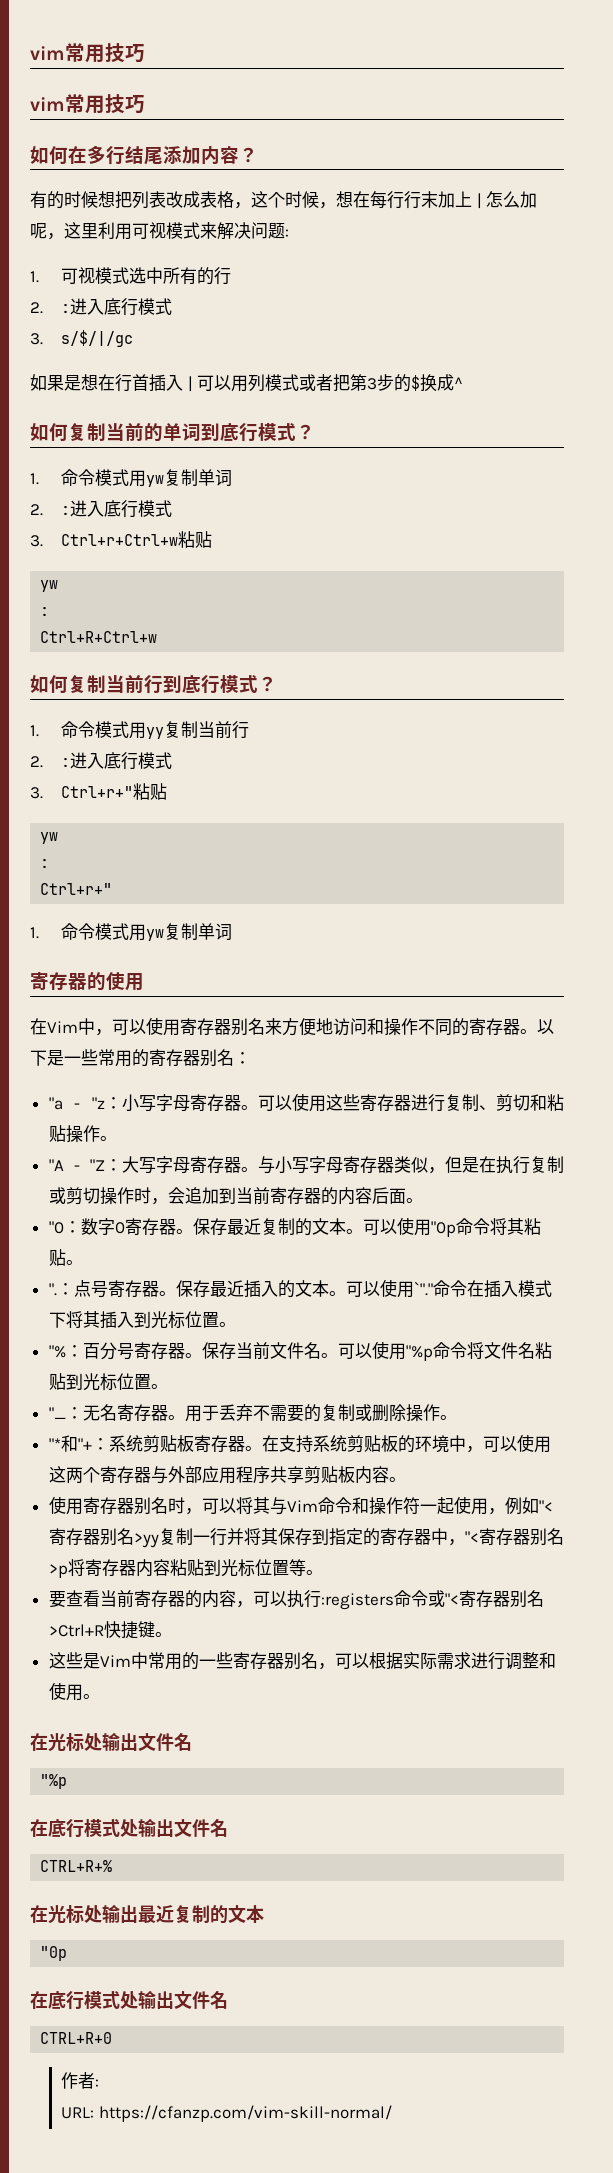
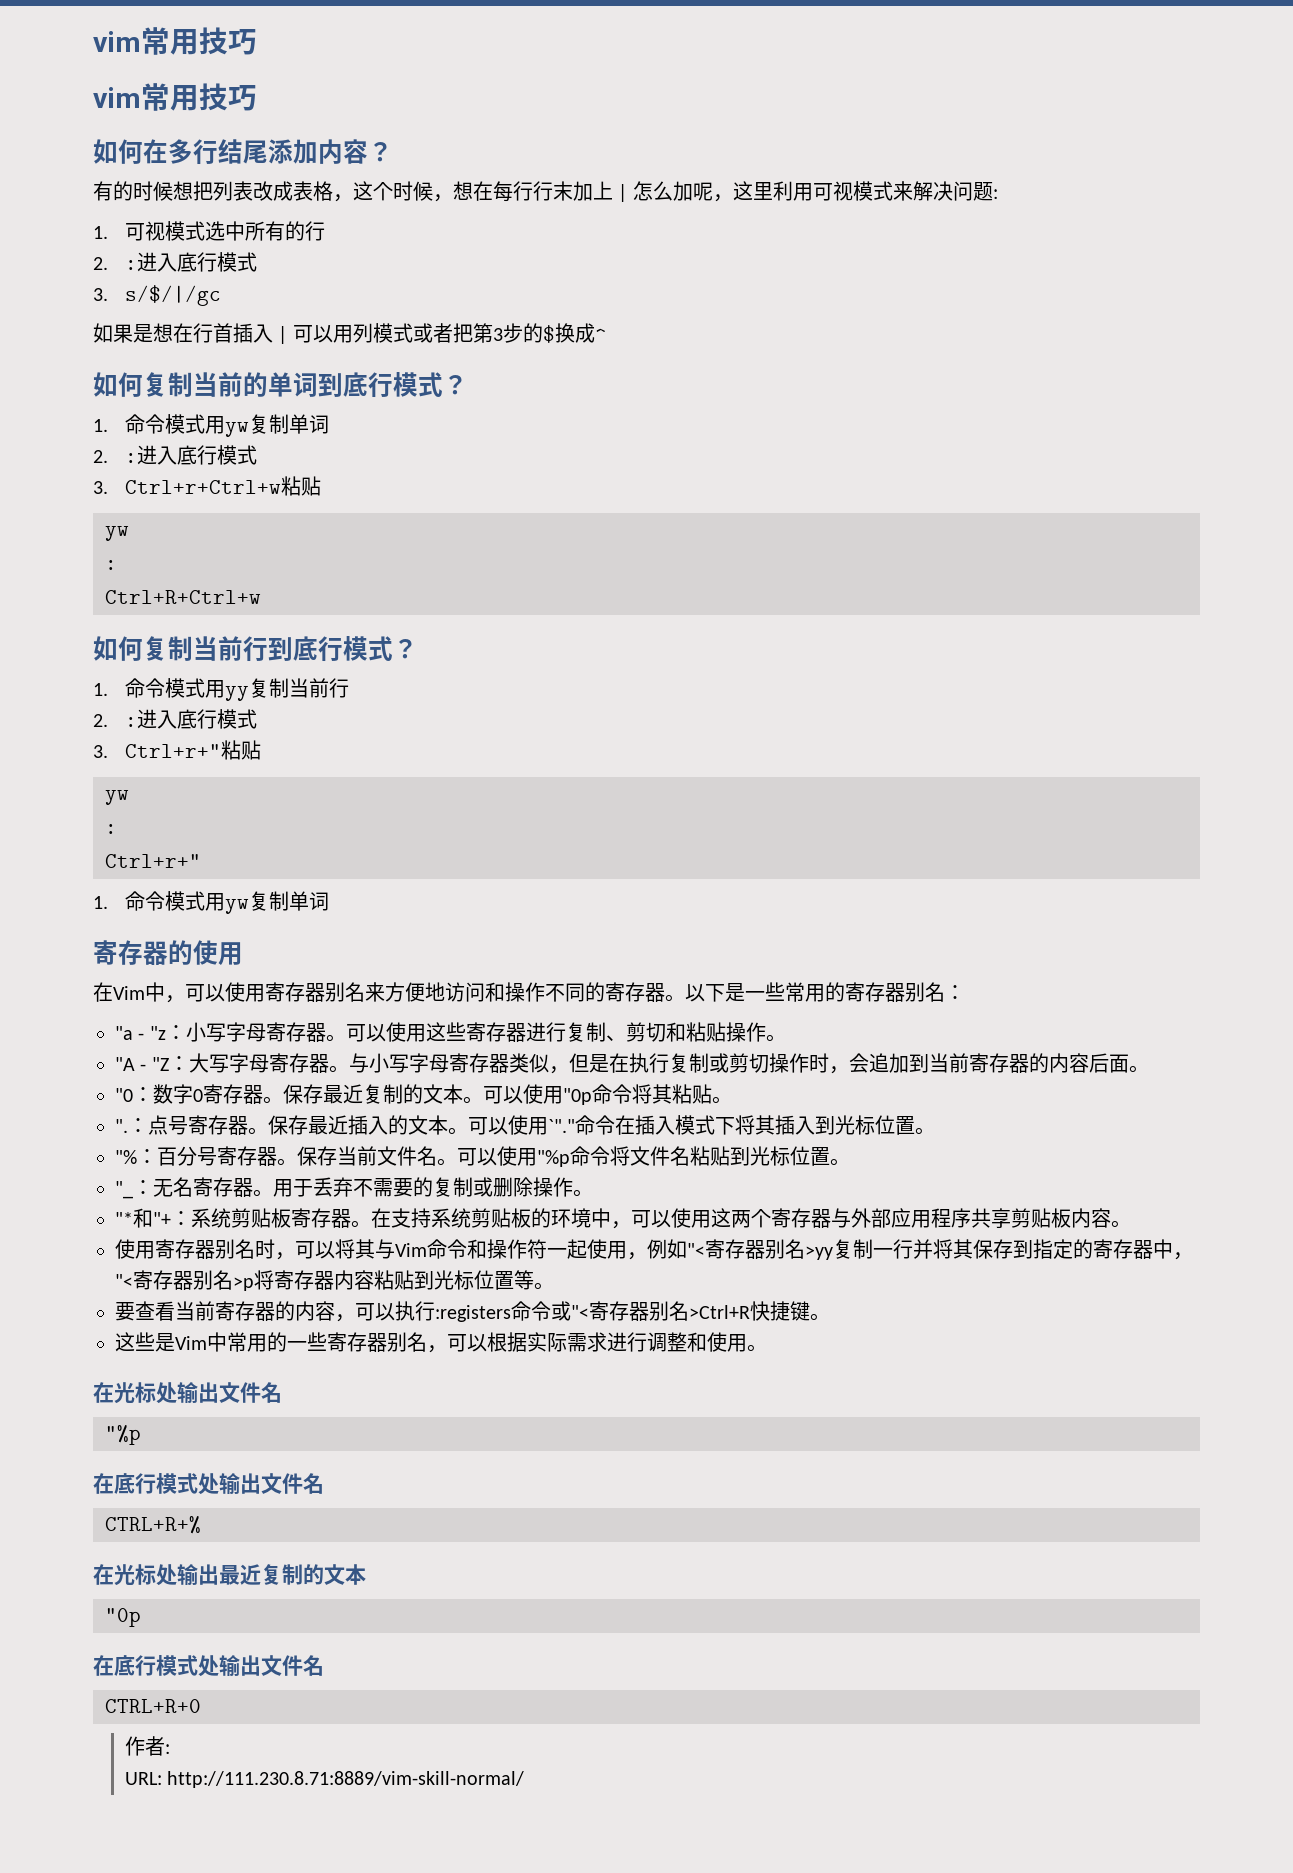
[98,2105,392,2122] https://cfanzp.com/vim-skill-normal/ -> [166,1771,524,1788] http://111.230.8.71:8889/vim-skill-normal/

